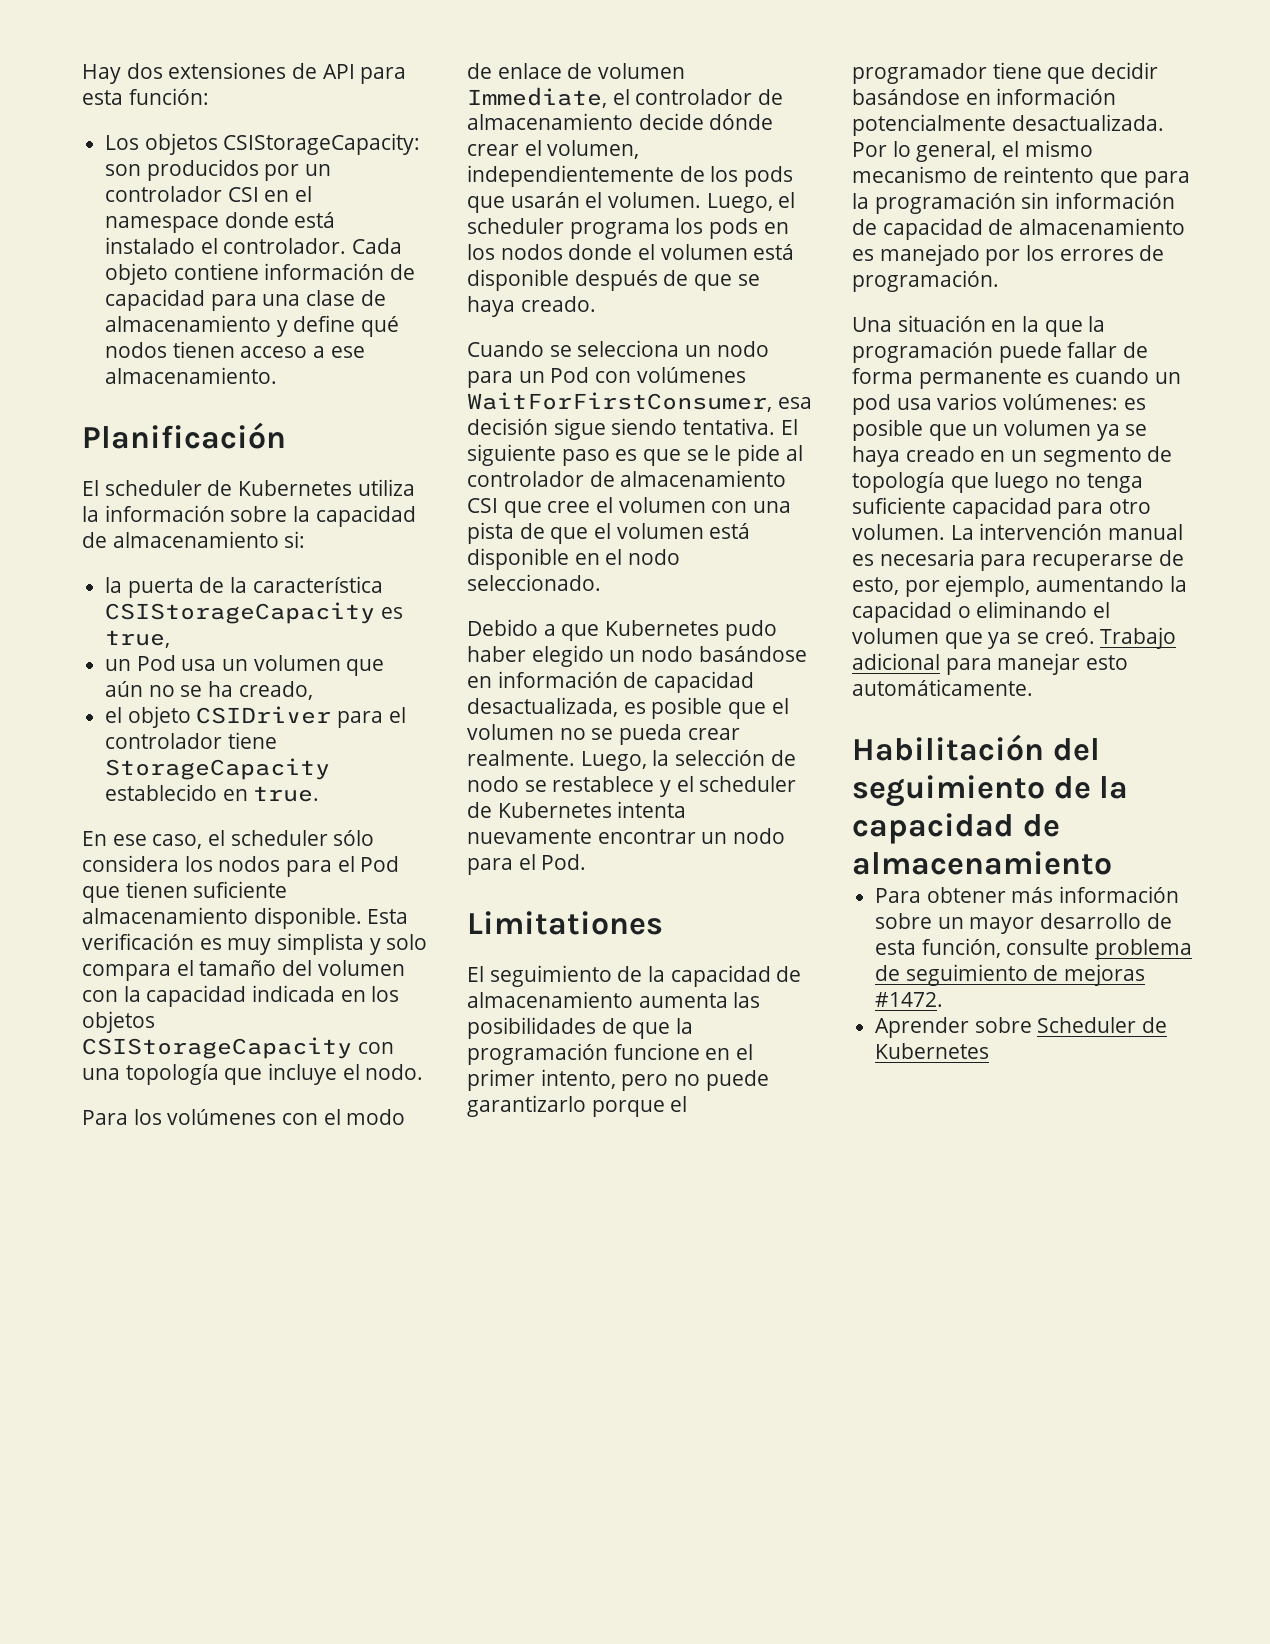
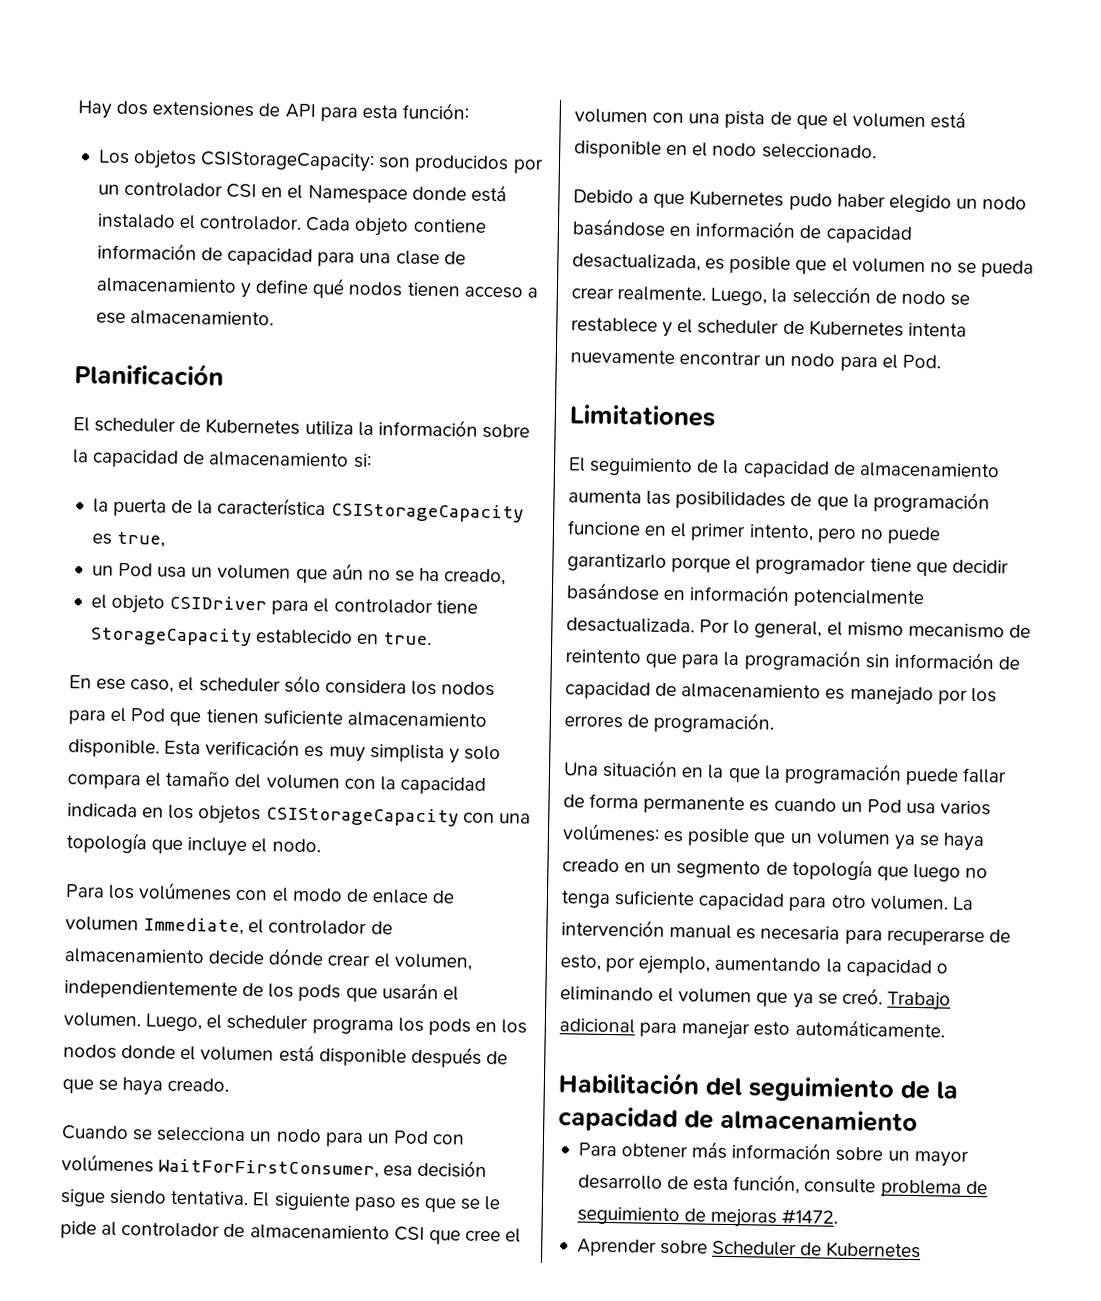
[105,216,220,233] namespace -> [307,184,408,204] Namespace
[852,394,891,415] pod -> [866,799,902,813] Pod

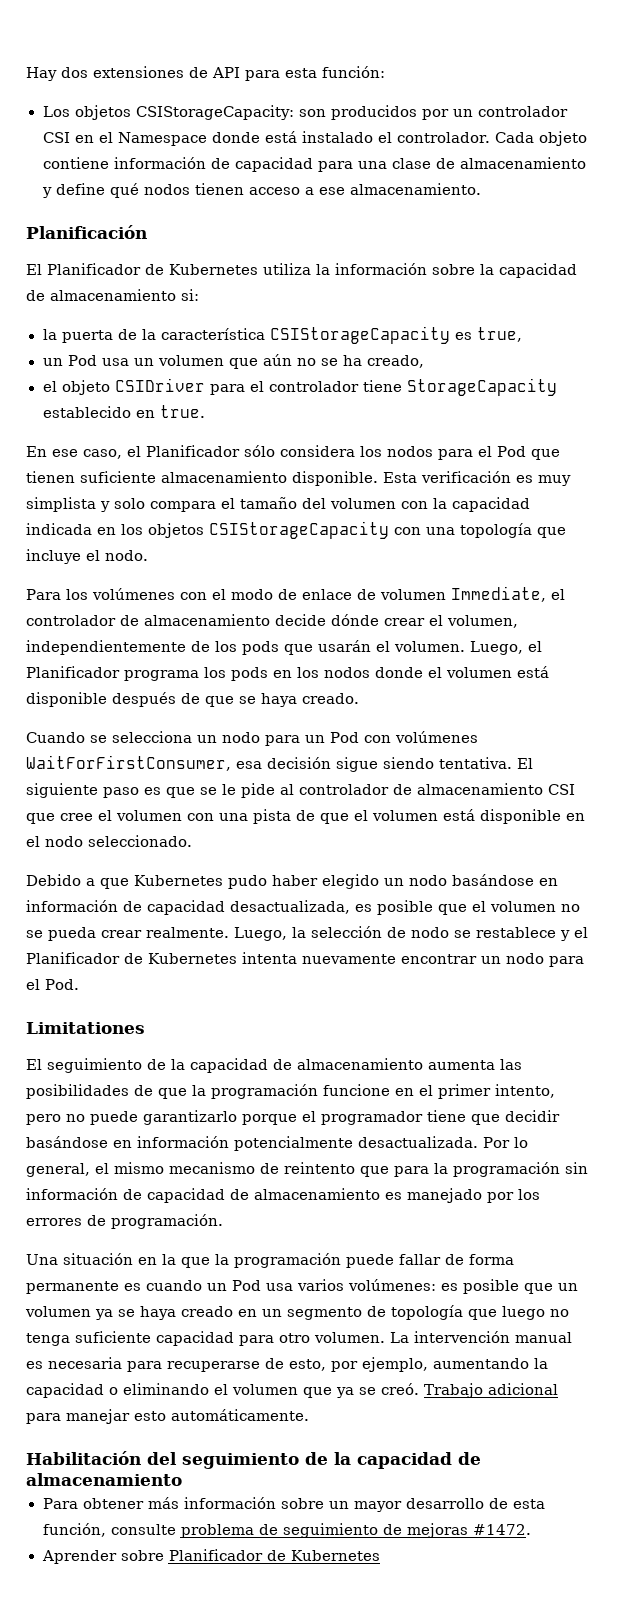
[94,417,177,433] scheduler -> [47,263,141,275] Planificador
[198,677,281,693] scheduler -> [146,445,240,457] Planificador
[226,1014,309,1031] scheduler -> [26,666,120,678] Planificador
[697,319,780,335] scheduler -> [26,952,120,964] Planificador
[712,1240,798,1257] Scheduler -> [168,1549,263,1561] Planificador

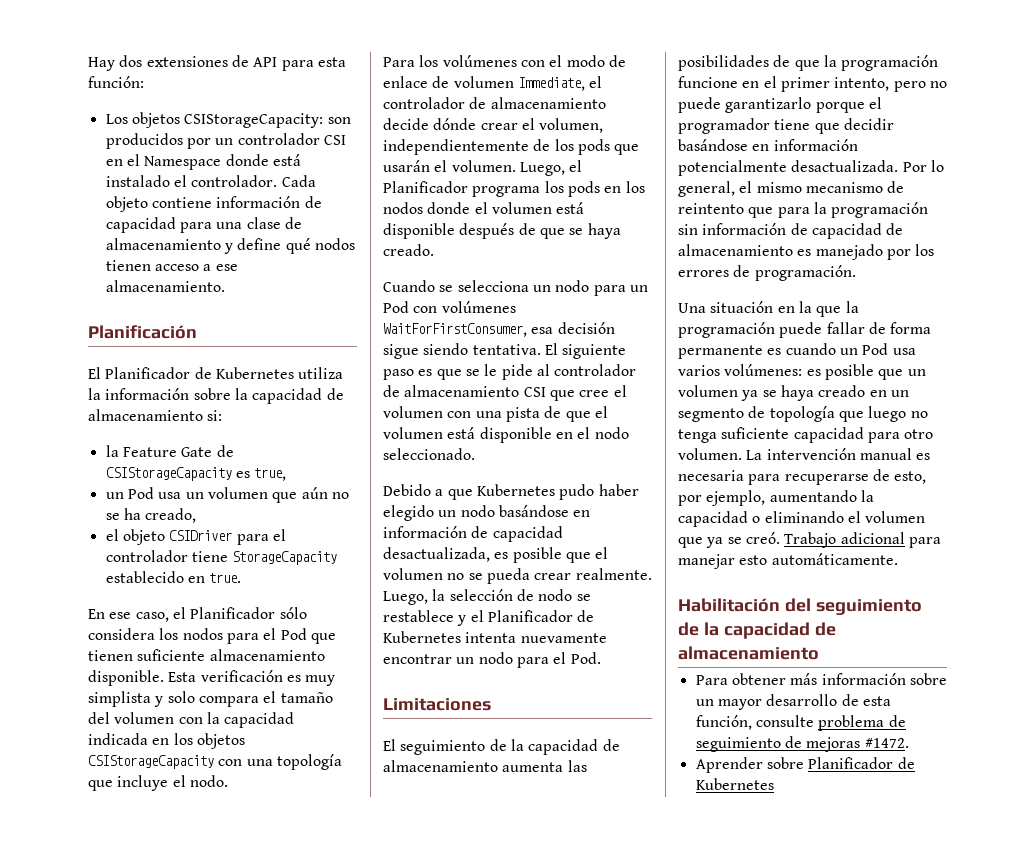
[61,328,265,343] puerta de la característica -> [122,445,234,457] Feature Gate de
[26,1022,145,1034] Limitationes -> [383,698,491,711] Limitaciones

